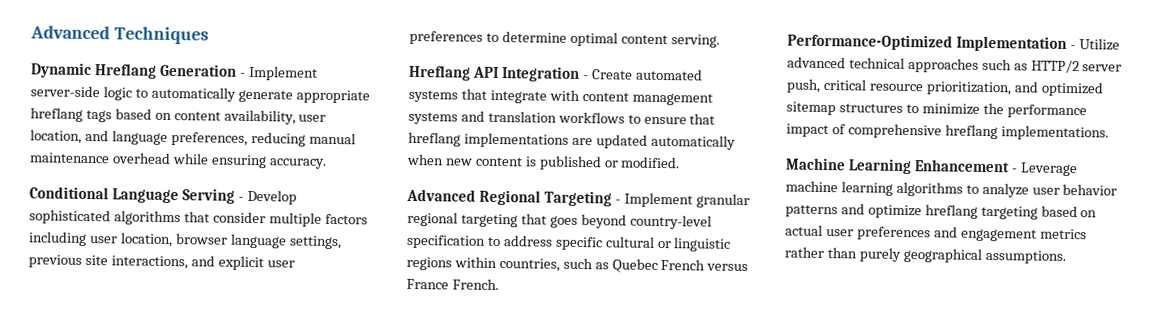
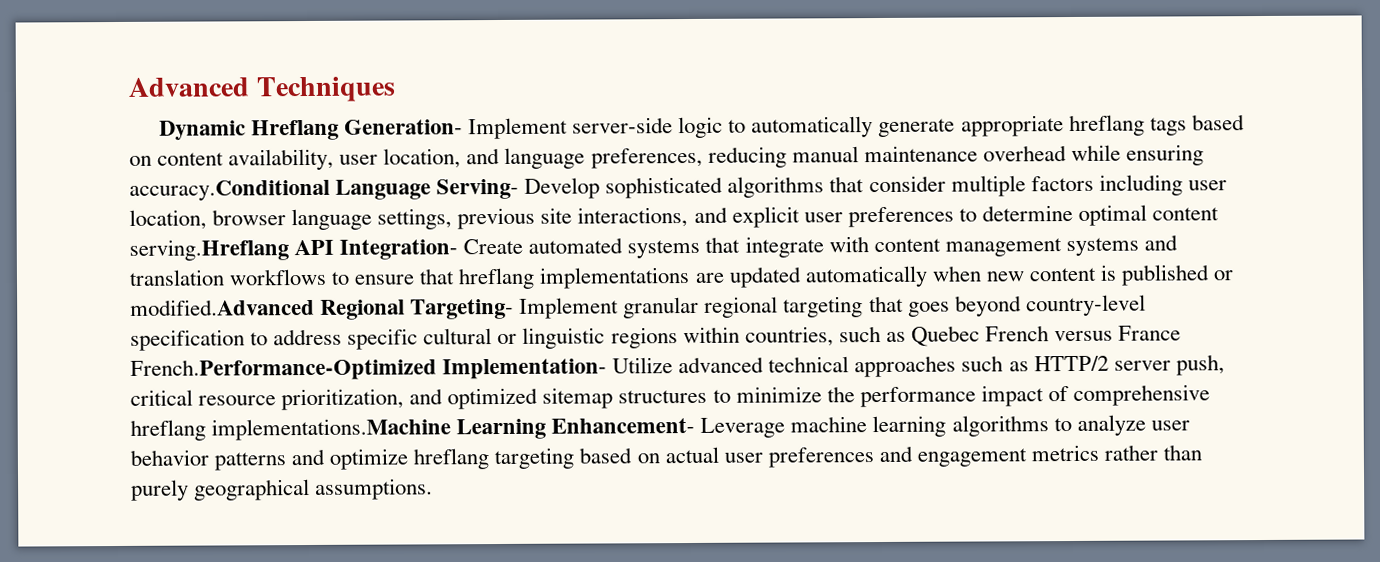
[159,63,246,77] Generation - -> [343,119,463,135] Generation-
[268,158,327,169] [29,186,244,204] accuracy. // Conditional Language Serving - -> [129,178,520,201] accuracy.Conditional Language Serving-
[670,34,720,48] [409,64,589,82] serving. // Hreflang API Integration - -> [129,239,459,261] serving.Hreflang API Integration-
[620,156,681,169] [406,188,621,207] modified. // Advanced Regional Targeting - -> [130,298,515,320] modified.Advanced Regional Targeting-
[451,278,499,291] [787,33,1076,52] French. // Performance-Optimized Implementation - -> [130,358,608,381] French.Performance-Optimized Implementation-
[1000,125,1109,141] [785,157,1017,175] implementations. // Machine Learning Enhancement - -> [211,417,696,441] implementations.Machine Learning Enhancement-

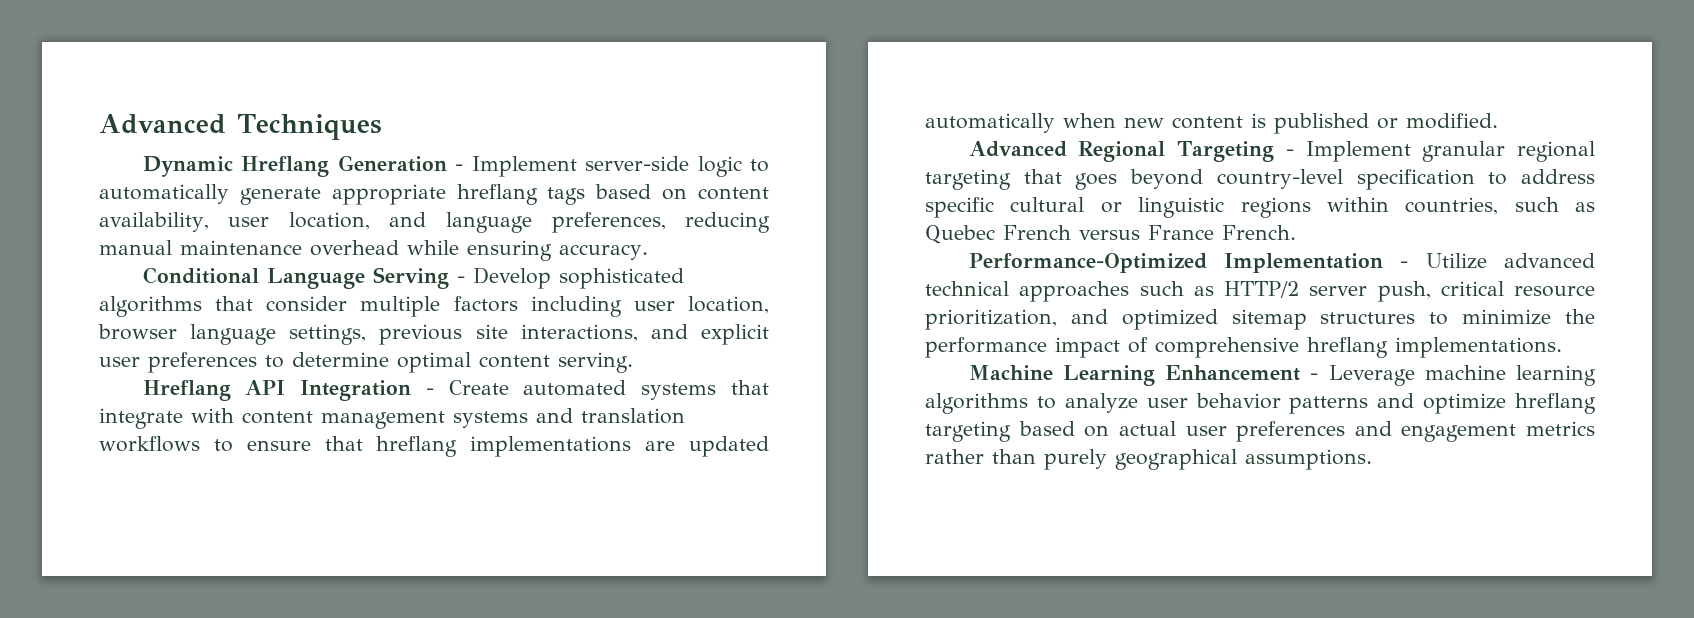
[343,119,463,135] Generation- -> [337,155,464,172] Generation -
[129,178,520,201] accuracy.Conditional Language Serving- -> [559,244,648,260] [142,267,465,289] accuracy. // Conditional Language Serving -
[129,239,459,261] serving.Hreflang API Integration- -> [558,352,633,373] [142,380,434,401] serving. // Hreflang API Integration -
[130,298,515,320] modified.Advanced Regional Targeting- -> [1406,113,1498,129] [968,141,1294,162] modified. // Advanced Regional Targeting -
[130,358,608,381] French.Performance-Optimized Implementation- -> [1222,225,1296,240] [968,253,1409,273] French. // Performance-Optimized Implementation -
[211,417,696,441] implementations.Machine Learning Enhancement- -> [1395,337,1562,358] [968,365,1319,386] implementations. // Machine Learning Enhancement -

